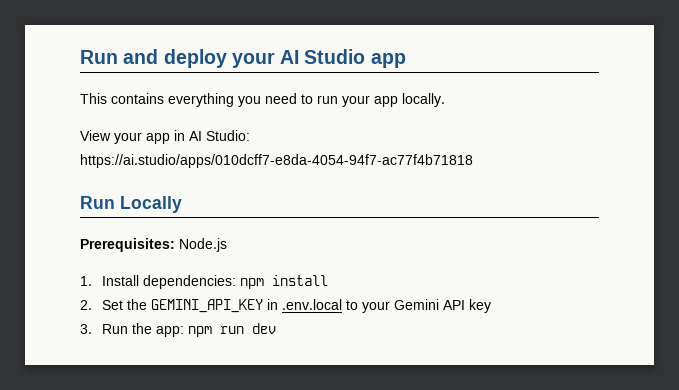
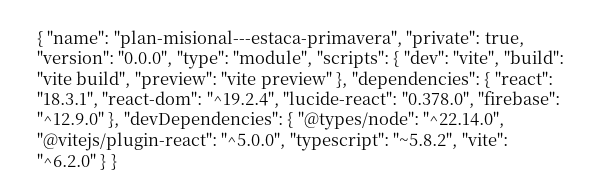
[80,49,406,68] [80,93,445,107] [80,130,250,144] [80,154,473,168] [80,196,182,213] [80,238,227,252] [80,275,329,289] [80,299,492,313] [80,323,277,337] Run and deploy your AI Studio app // This contains everything you need to run your app locally. // View your app in AI Studio: https://ai.studio/apps/010dcff7-e8da-4054-94f7-ac77f4b71818 // Run Locally // Prerequisites: Node.js // 1. Install dependencies: npm install // 2. Set the GEMINI_API_KEY in .env.local to your Gemini API key // 3. Run the app: npm run dev -> [37,30,524,48] [37,50,564,69] [37,71,553,89] [37,91,561,108] [37,111,505,130] [37,132,508,151] [37,153,117,170] { "name": "plan-misional---estaca-primavera", "private": true, "version": "0.0.0", "type": "module", "scripts": { "dev": "vite", "build": "vite build", "preview": "vite preview" }, "dependencies": { "react": "18.3.1", "react-dom": "^19.2.4", "lucide-react": "0.378.0", "firebase": "^12.9.0" }, "devDependencies": { "@types/node": "^22.14.0", "@vitejs/plugin-react": "^5.0.0", "typescript": "~5.8.2", "vite": "^6.2.0" } }

